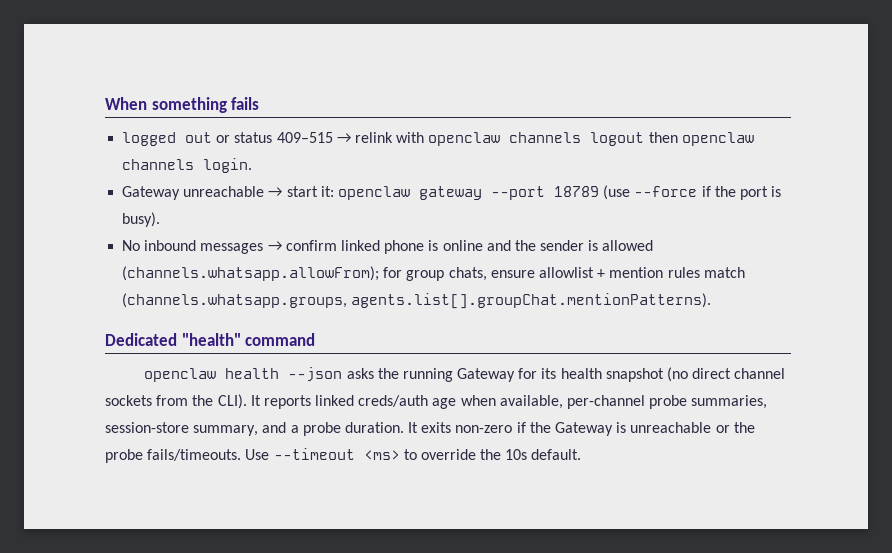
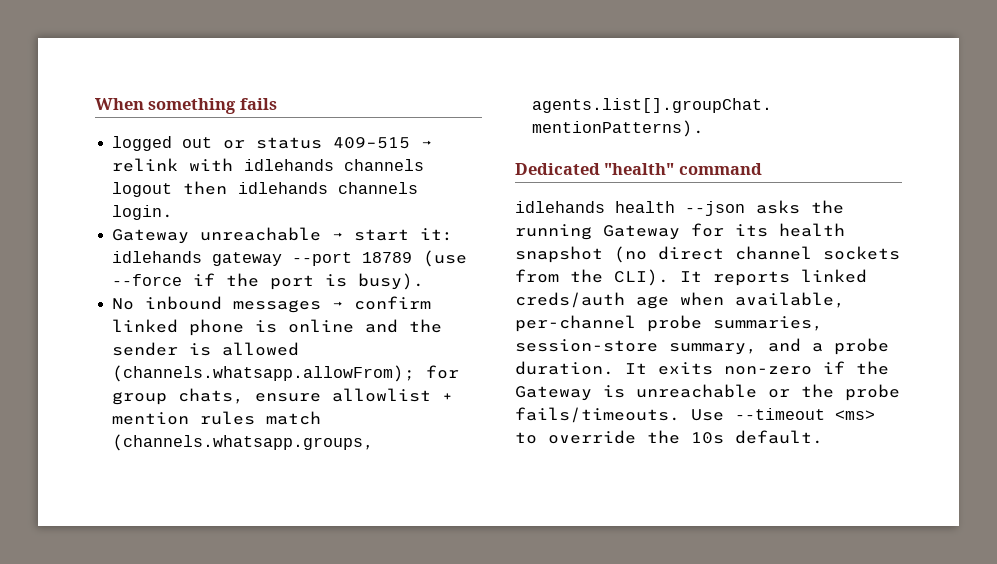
[428,132,501,146] openclaw -> [244,159,335,171] idlehands
[681,132,754,146] openclaw -> [238,182,329,194] idlehands
[337,186,410,200] openclaw -> [112,251,203,263] idlehands
[144,368,217,382] openclaw -> [515,201,605,213] idlehands

